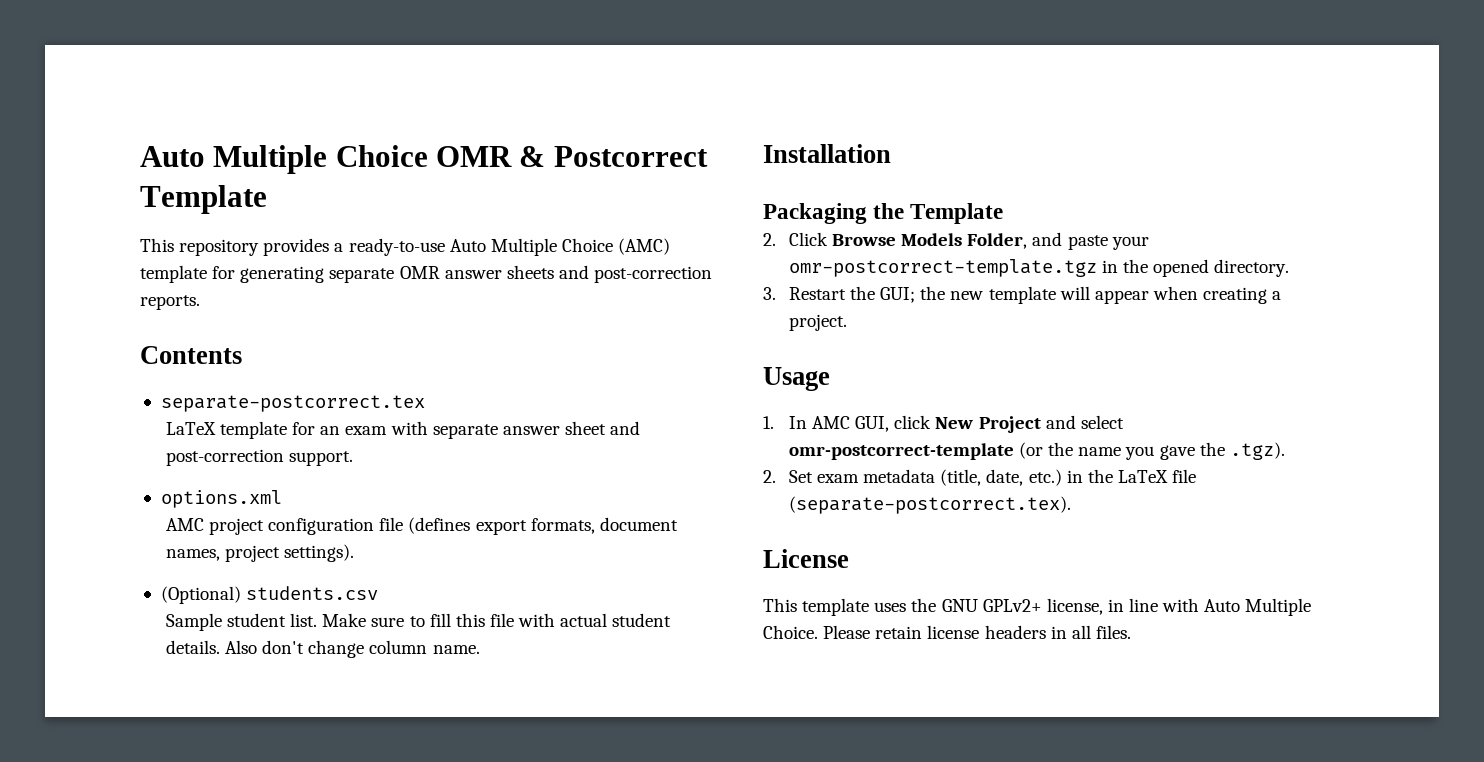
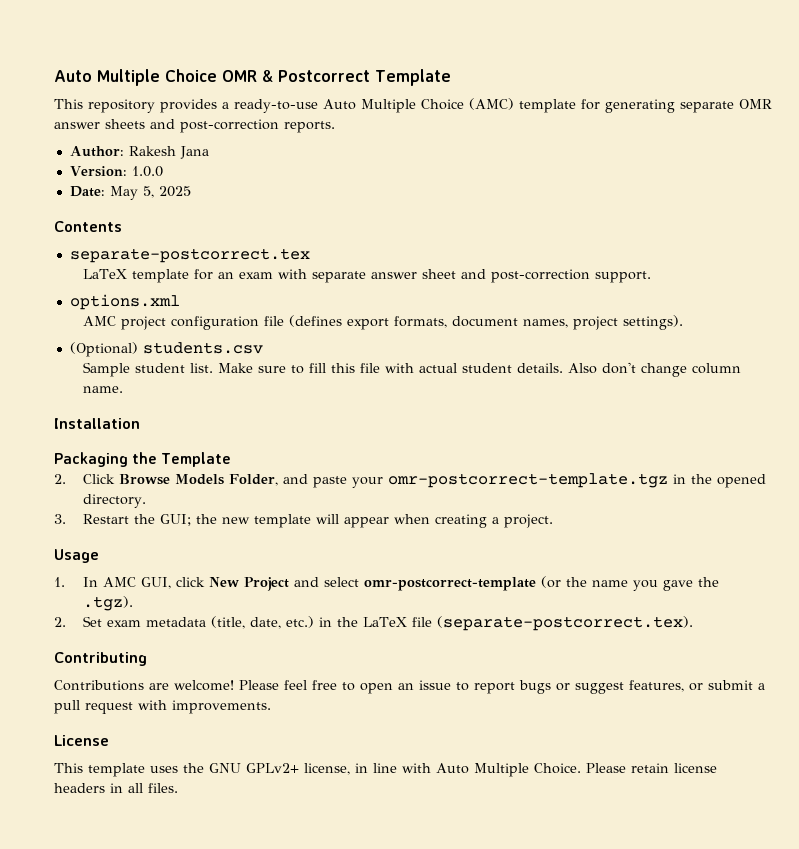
(200, 302) none -> [69,146,209,159] [69,166,163,177] [69,186,191,200] // Author: Rakesh Jana // Version: 1.0.0 // Date: May 5, 2025
(1071, 505) none -> [54,652,147,666] [54,680,765,694] [54,700,271,714] // Contributing // Contributions are welcome! Please feel free to open an issue to report bugs or suggest features, or submit a pull request with improvements.

